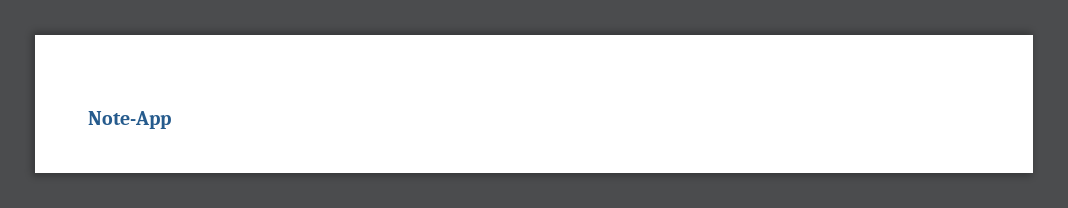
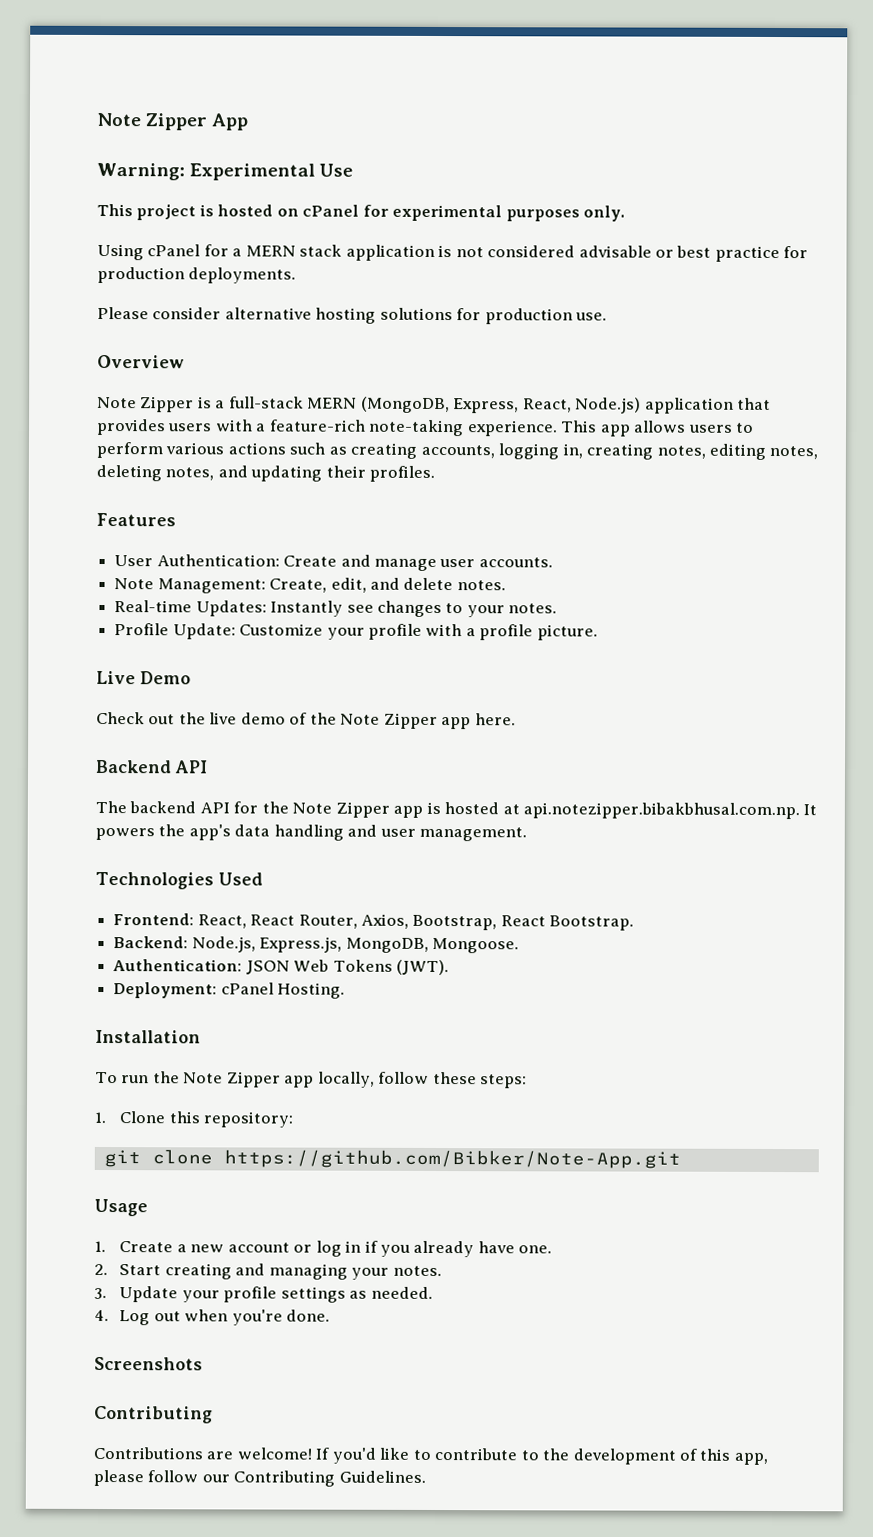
[88,111,171,129] Note-App -> [97,112,249,131] [97,162,354,181] [97,203,626,222] [97,243,809,263] [97,266,297,284] [97,306,608,325] [97,354,185,369] [97,396,772,414] [96,418,755,437] [96,441,819,460] [96,464,436,482] [96,512,176,527] [114,554,553,571] [114,577,506,594] [114,600,558,618] [114,623,598,641] [96,670,191,685] [96,711,516,730] [95,759,208,774] [95,800,818,820] [95,824,528,842] [95,871,263,890] [113,913,635,931] [113,936,519,954] [113,959,449,976] [113,982,346,999] [95,1029,201,1044] [95,1071,528,1089] [94,1111,294,1128] [103,1149,681,1169] [94,1198,148,1217] [94,1240,553,1258] [94,1263,442,1280] [94,1286,433,1303] [94,1309,331,1326] [94,1356,203,1371] [94,1405,213,1424] [93,1446,768,1465] [93,1469,426,1487] Note Zipper App // Warning: Experimental Use // This project is hosted on cPanel for experimental purposes only. // Using cPanel for a MERN stack application is not considered advisable or best practice for production deployments. // Please consider alternative hosting solutions for production use. // Overview // Note Zipper is a full-stack MERN (MongoDB, Express, React, Node.js) application that provides users with a feature-rich note-taking experience. This app allows users to perform various actions such as creating accounts, logging in, creating notes, editing notes, deleting notes, and updating their profiles. // Features // User Authentication: Create and manage user accounts. // Note Management: Create, edit, and delete notes. // Real-time Updates: Instantly see changes to your notes. // Profile Update: Customize your profile with a profile picture. // Live Demo // Check out the live demo of the Note Zipper app here. // Backend API // The backend API for the Note Zipper app is hosted at api.notezipper.bibakbhusal.com.np. It powers the app's data handling and user management. // Technologies Used // Frontend: React, React Router, Axios, Bootstrap, React Bootstrap. // Backend: Node.js, Express.js, MongoDB, Mongoose. // Authentication: JSON Web Tokens (JWT). // Deployment: cPanel Hosting. // Installation // To run the Note Zipper app locally, follow these steps: // 1. Clone this repository: // git clone https://github.com/Bibker/Note-App.git // Usage // 1. Create a new account or log in if you already have one. // 2. Start creating and managing your notes. // 3. Update your profile settings as needed. // 4. Log out when you're done. // Screenshots // Contributing // Contributions are welcome! If you'd like to contribute to the development of this app, please follow our Contributing Guidelines.

